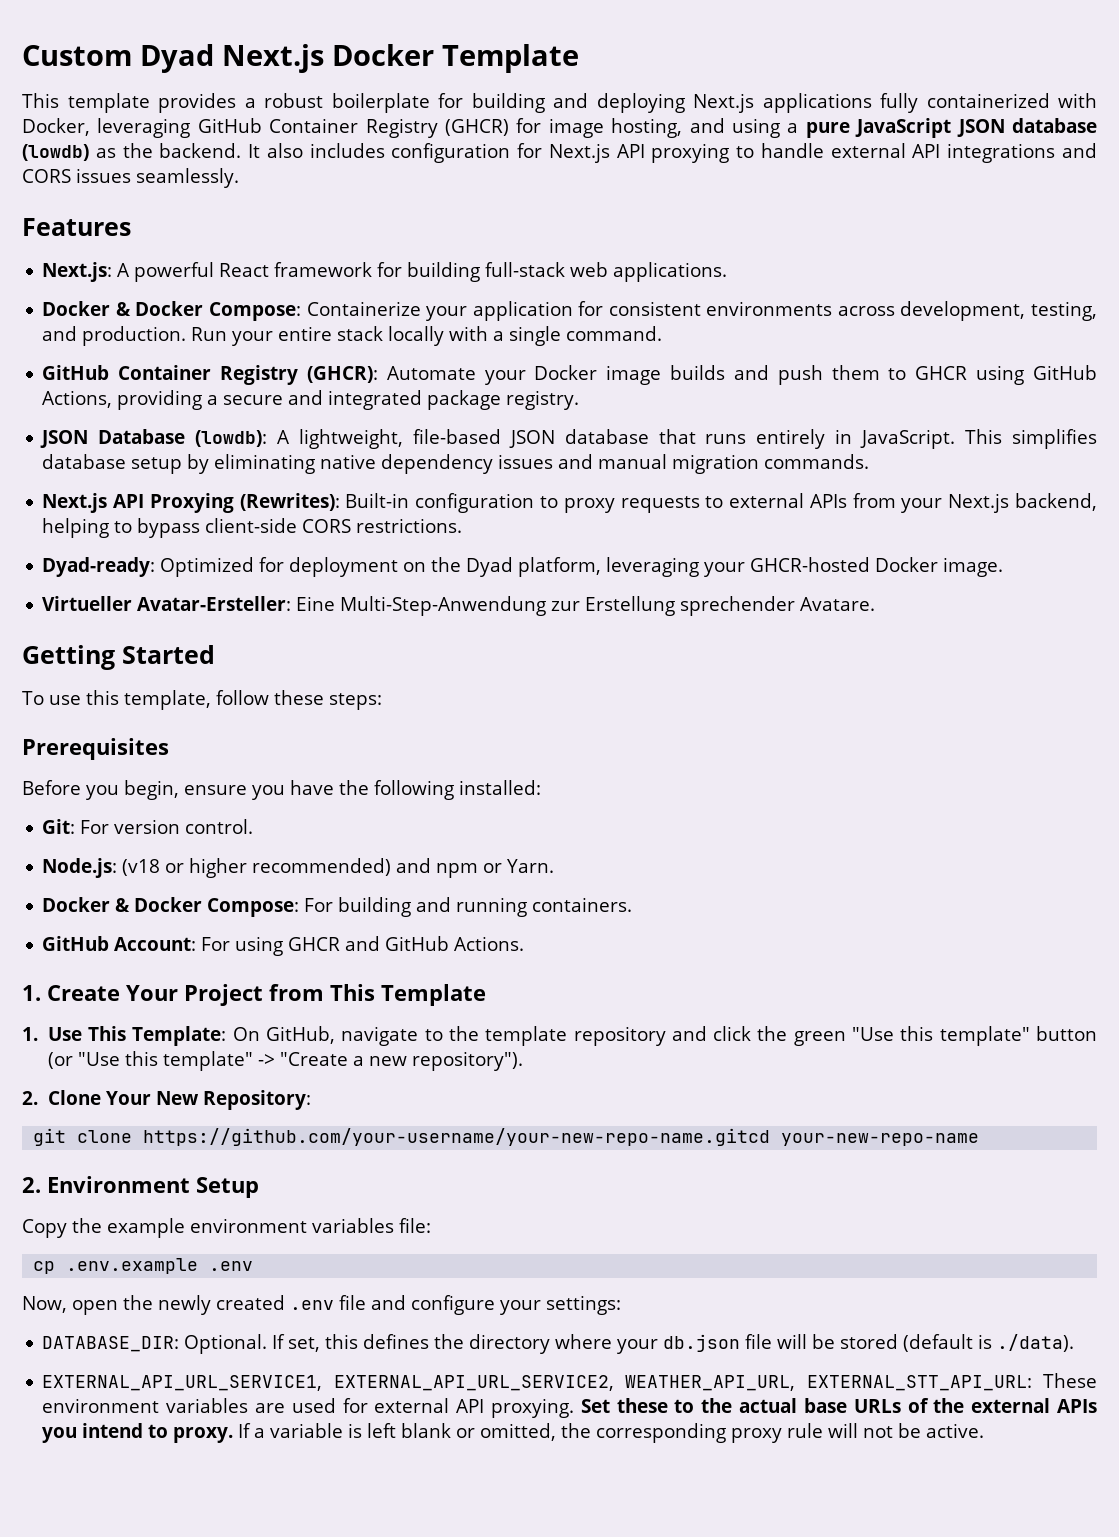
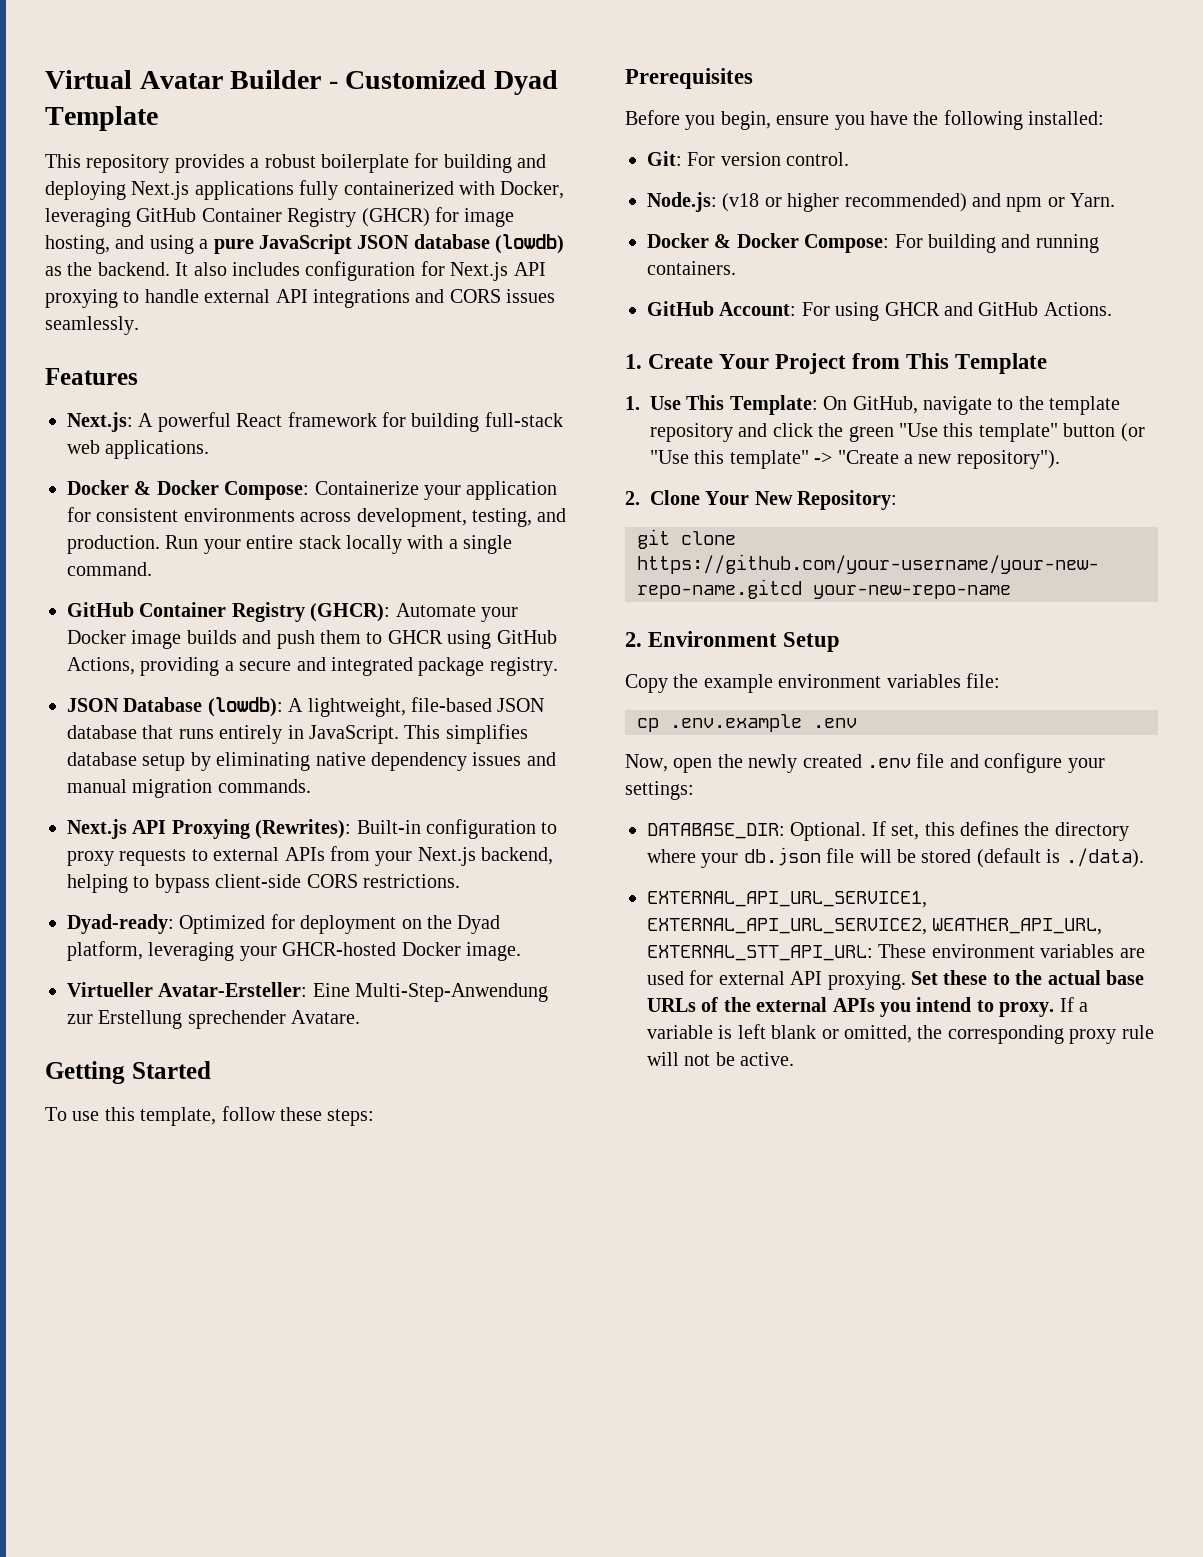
[22,44,434,73] Custom Dyad Next.js Docker -> [45,70,558,95] Virtual Avatar Builder - Customized Dyad
[67,93,150,113] template -> [86,154,170,173] repository

